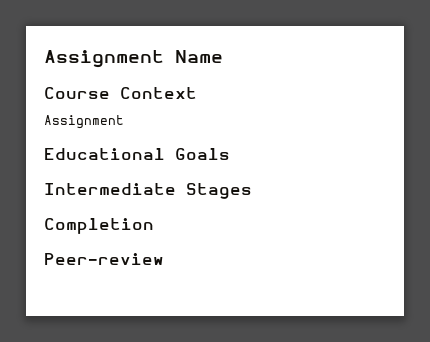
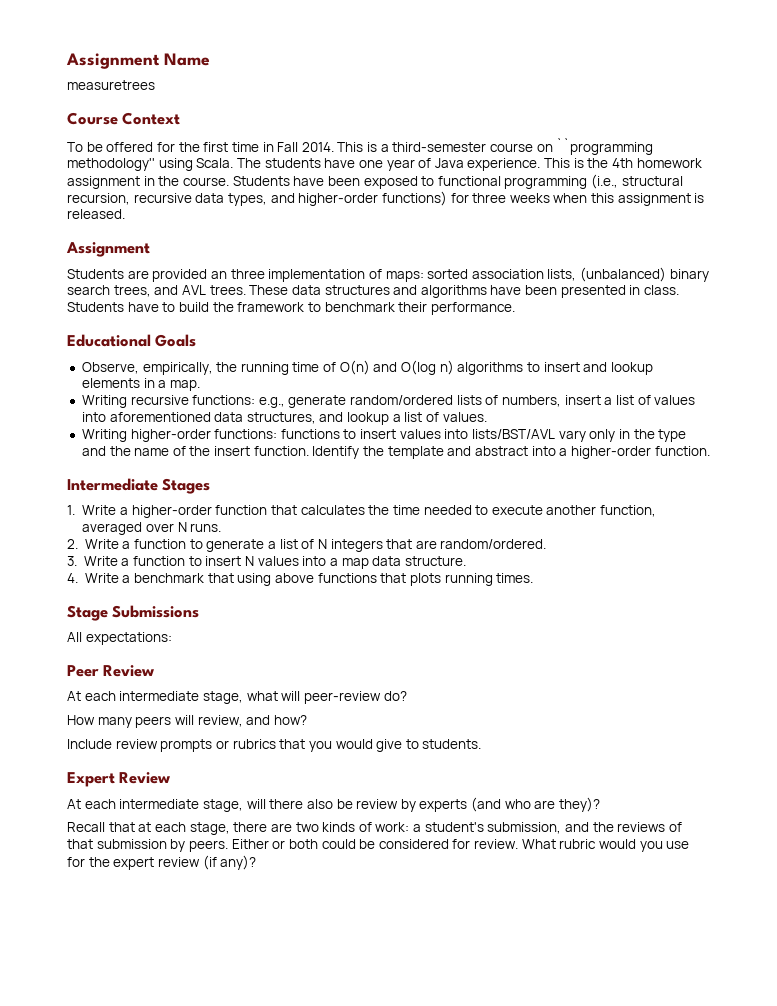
(223, 56) none -> [67,80,155,90] // measuretrees
[44,115,124,129] [44,148,230,160] [44,183,252,199] [44,218,154,234] [44,253,164,265] Assignment // Educational Goals // Intermediate Stages // Completion // Peer-review -> [67,138,654,155] [67,158,702,171] [67,174,683,189] [67,191,705,206] [67,209,125,219] [66,242,150,257] [67,267,709,282] [67,285,680,298] [67,302,515,315] [67,334,197,347] [81,360,653,375] [81,378,200,391] [81,395,696,408] [81,412,487,425] [81,429,687,442] [81,446,710,459] [67,478,211,494] [67,505,657,518] [82,522,222,535] [67,539,547,552] [67,556,466,569] [67,573,534,586] [67,605,200,621] [67,632,172,645] [67,665,155,677] [67,691,407,704] [67,715,307,728] [67,739,482,752] [67,772,171,787] [67,797,601,812] [67,822,682,835] [67,839,690,852] [67,855,257,870] To be offered for the first time in Fall 2014. This is a third-semester course on ``programming methodology'' using Scala. The students have one year of Java experience. This is the 4th homework assignment in the course. Students have been exposed to functional programming (i.e., structural recursion, recursive data types, and higher-order functions) for three weeks when this assignment is released. // Assignment // Students are provided an three implementation of maps: sorted association lists, (unbalanced) binary search trees, and AVL trees. These data structures and algorithms have been presented in class. Students have to build the framework to benchmark their performance. // Educational Goals // Observe, empirically, the running time of O(n) and O(log n) algorithms to insert and lookup elements in a map. // Writing recursive functions: e.g., generate random/ordered lists of numbers, insert a list of values into aforementioned data structures, and lookup a list of values. // Writing higher-order functions: functions to insert values into lists/BST/AVL vary only in the type and the name of the insert function. Identify the template and abstract into a higher-order function. // Intermediate Stages // 1. Write a higher-order function that calculates the time needed to execute another function, averaged over N runs. // 2. Write a function to generate a list of N integers that are random/ordered. // 3. Write a function to insert N values into a map data structure. // 4. Write a benchmark that using above functions that plots running times. // Stage Submissions // All expectations: // Peer Review // At each intermediate stage, what will peer-review do? // How many peers will review, and how? // Include review prompts or rubrics that you would give to students. // Expert Review // At each intermediate stage, will there also be review by experts (and who are they)? // Recall that at each stage, there are two kinds of work: a student's submission, and the reviews of that submission by peers. Either or both could be considered for review. What rubric would you use for the expert review (if any)?

